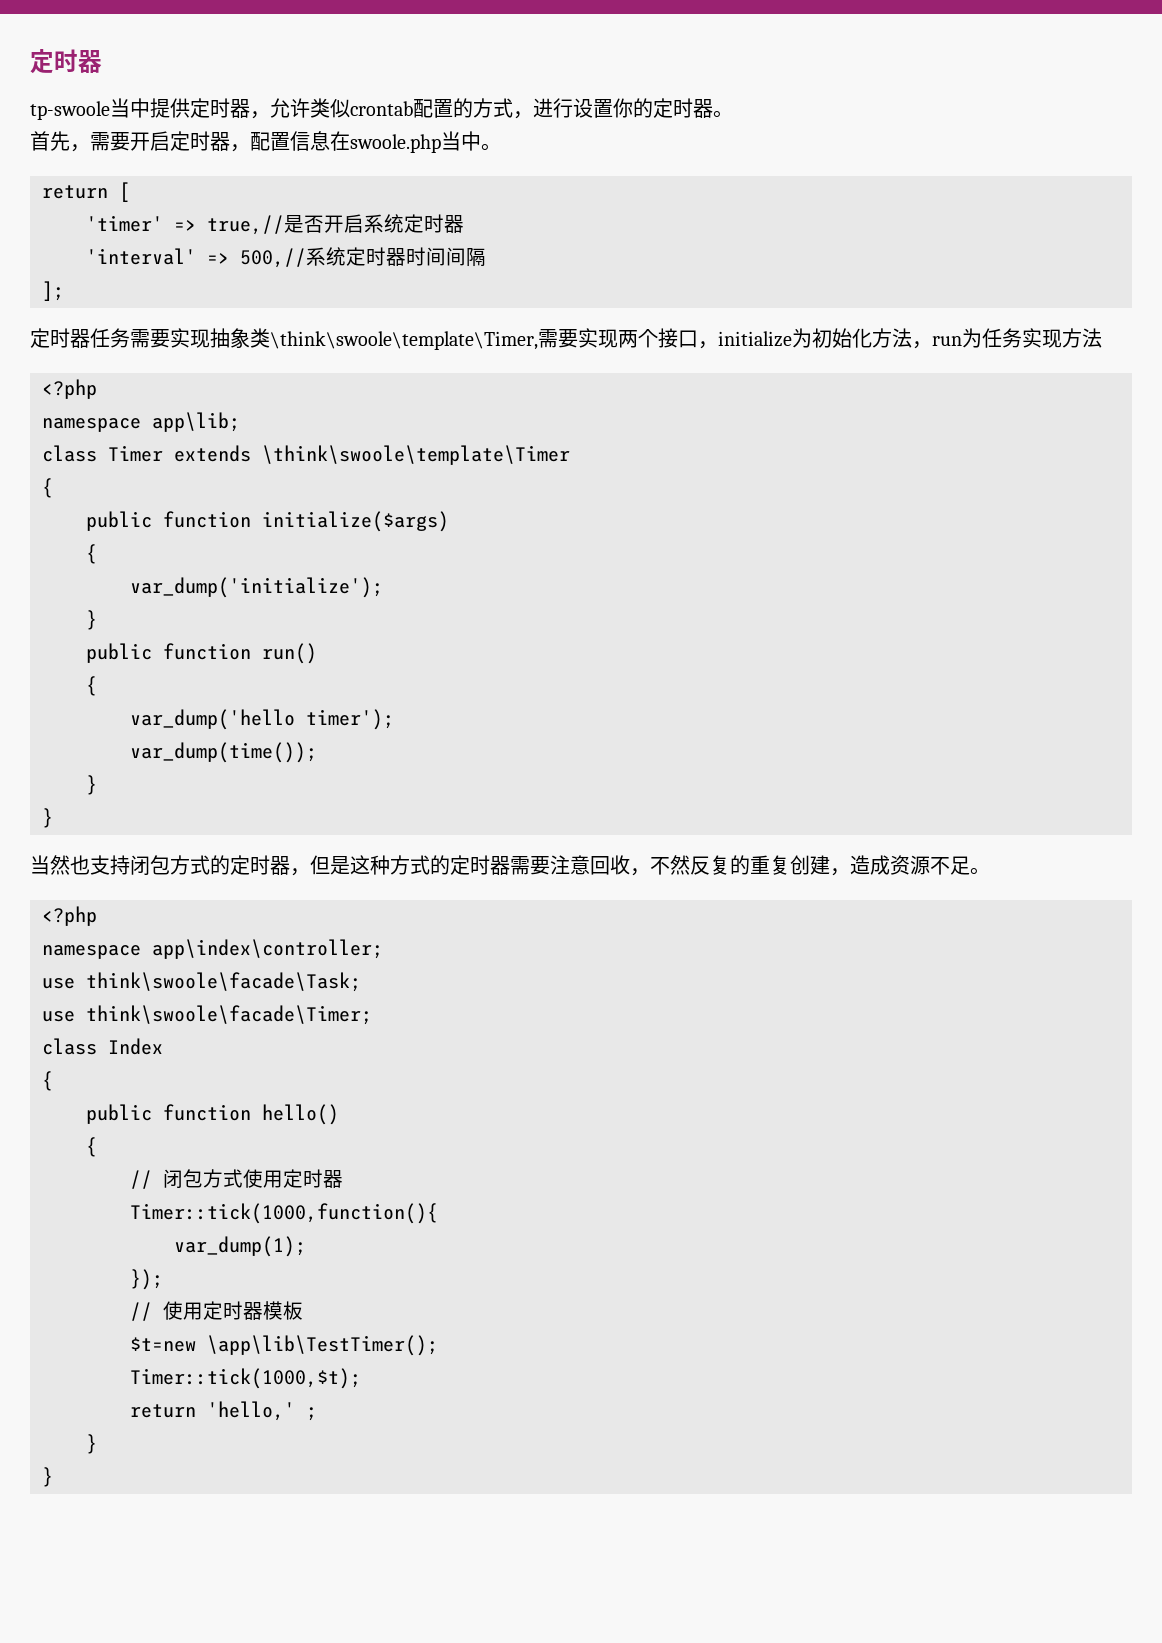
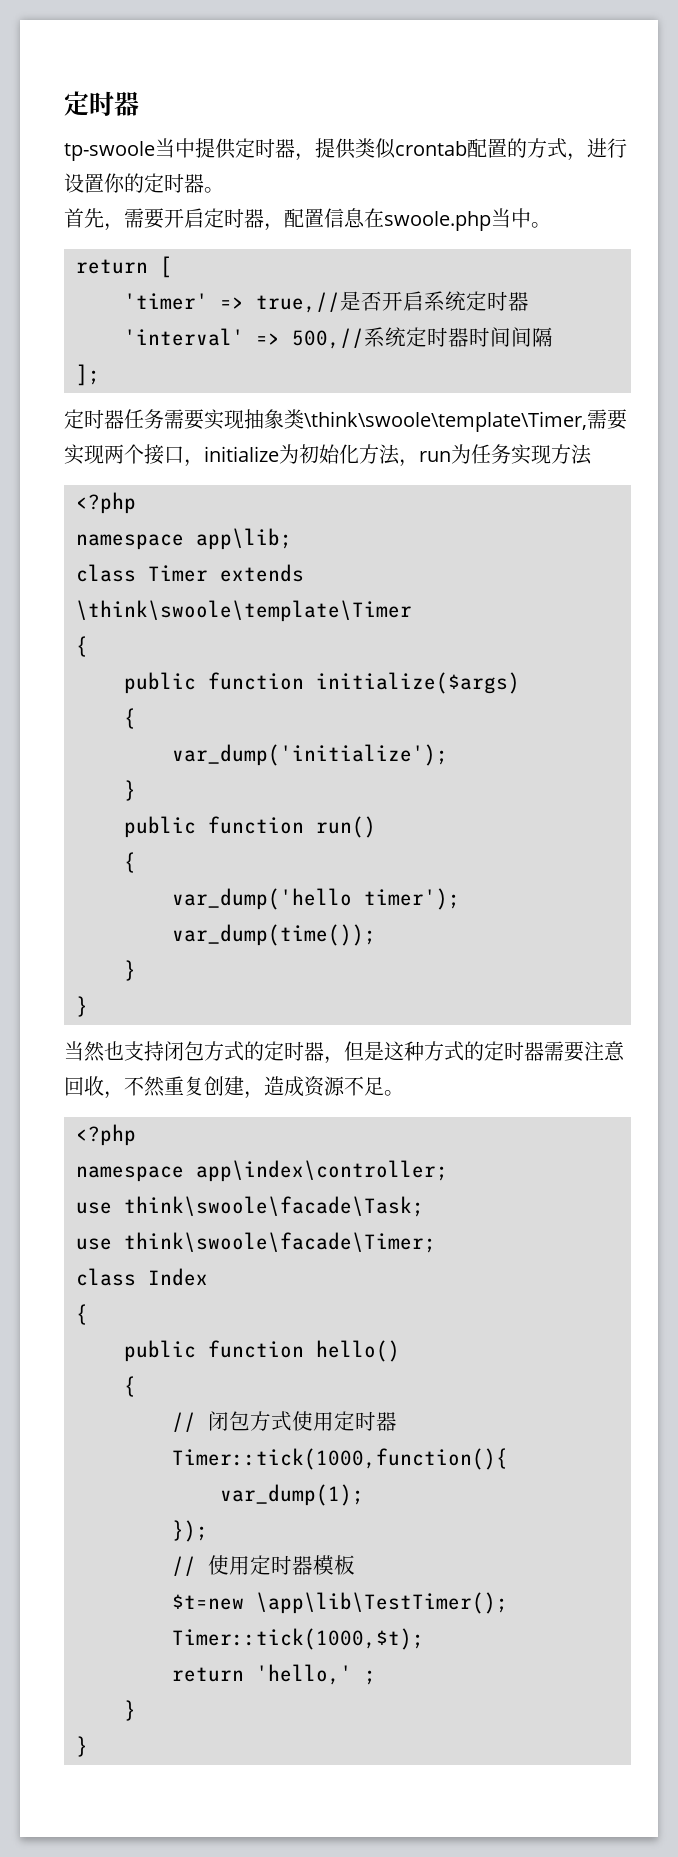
[270,98,310,118] 允许 -> [315,138,356,159] 提供
[690,855,750,875] 反复的 -> (165, 1086) none

